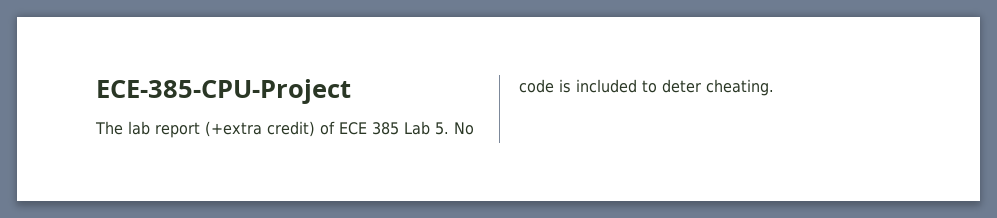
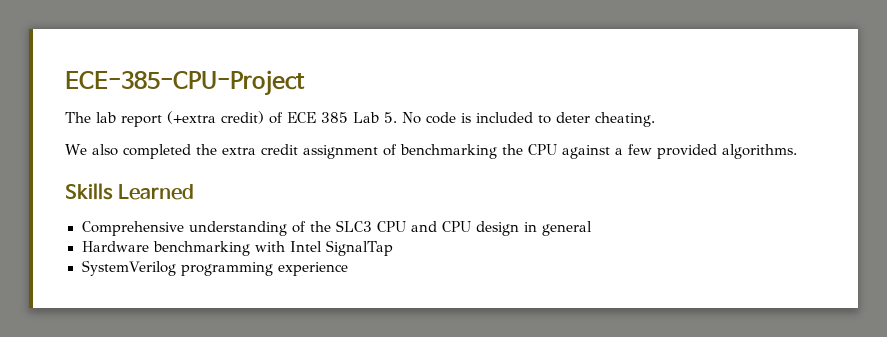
(774, 87) none -> [65,144,797,159] [65,183,195,200] [81,220,592,236] [81,240,394,256] [81,260,349,276] // We also completed the extra credit assignment of benchmarking the CPU against a few provided algorithms. // Skills Learned // Comprehensive understanding of the SLC3 CPU and CPU design in general // Hardware benchmarking with Intel SignalTap // SystemVerilog programming experience

